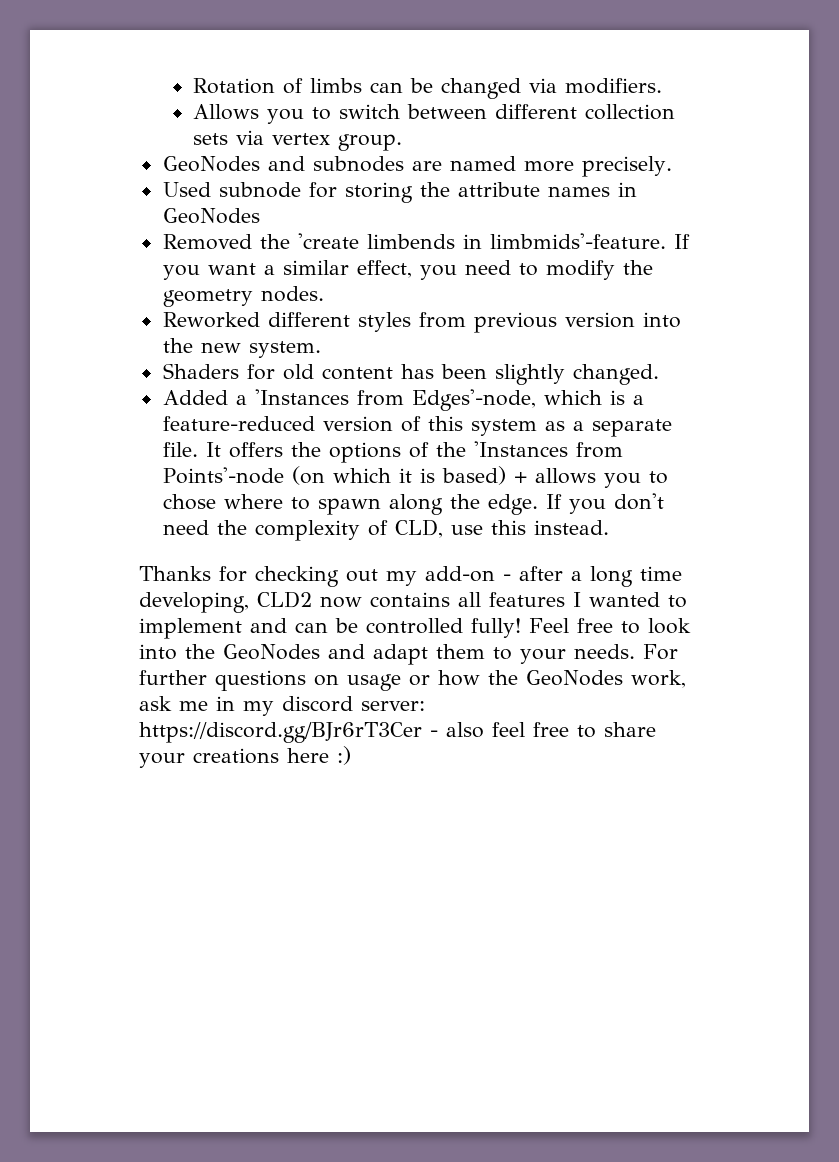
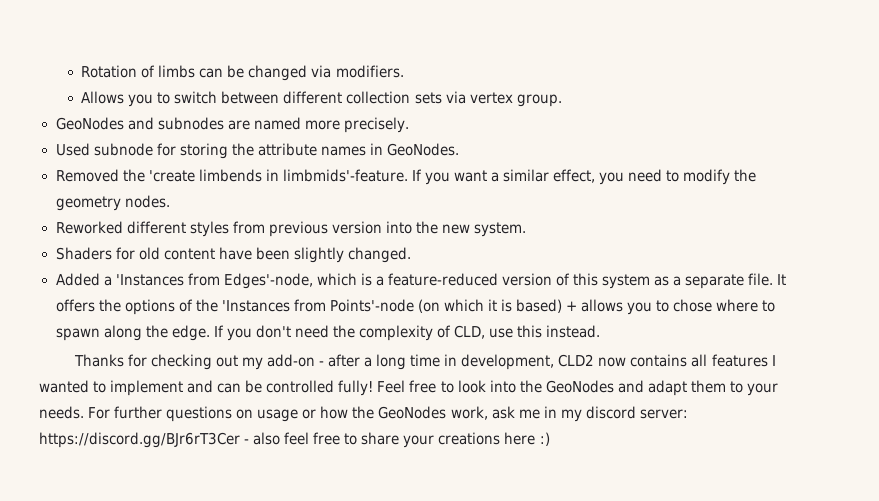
[162,208,260,224] GeoNodes -> [386,143,459,156] GeoNodes.
[400,364,434,379] has -> [218,247,252,260] have
[139,592,249,613] developing, -> [444,354,555,370] in development,

